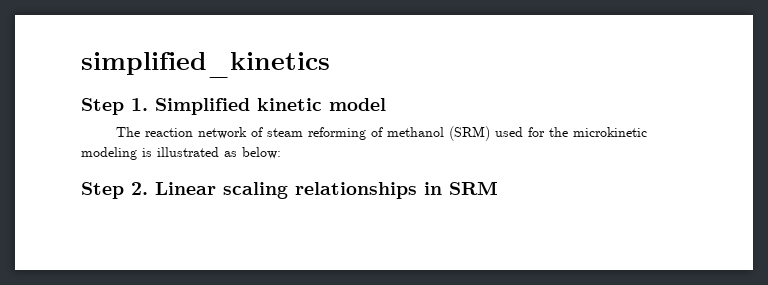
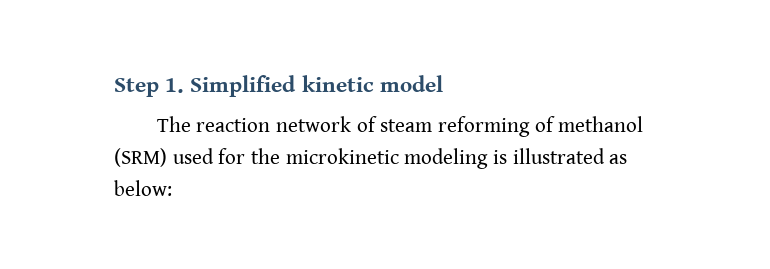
[81,52,330,78] simplified_kinetics // -> (114, 87) none
[81,181,498,199] // Step 2. Linear scaling relationships in SRM -> (172, 188) none

